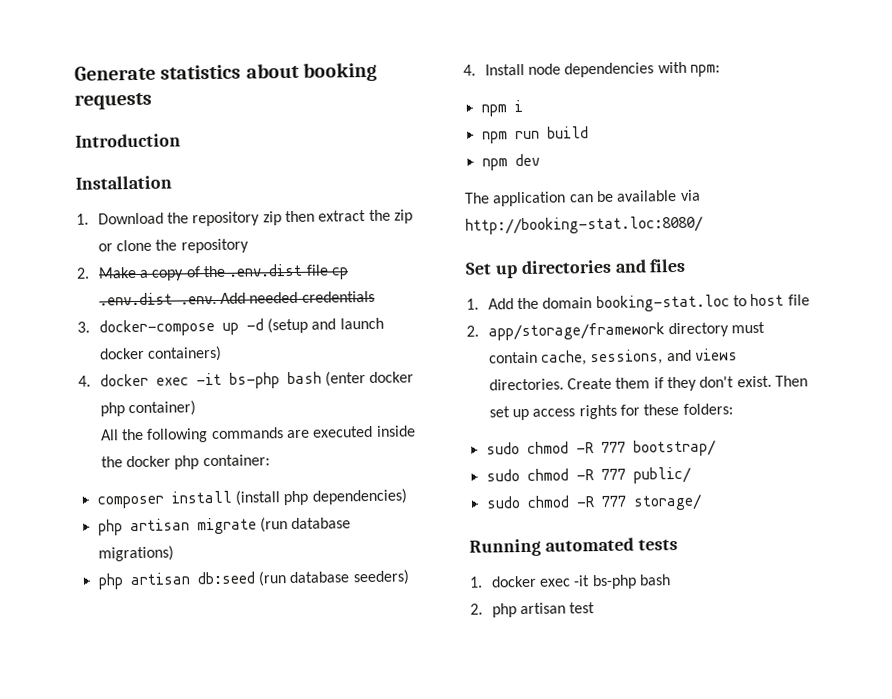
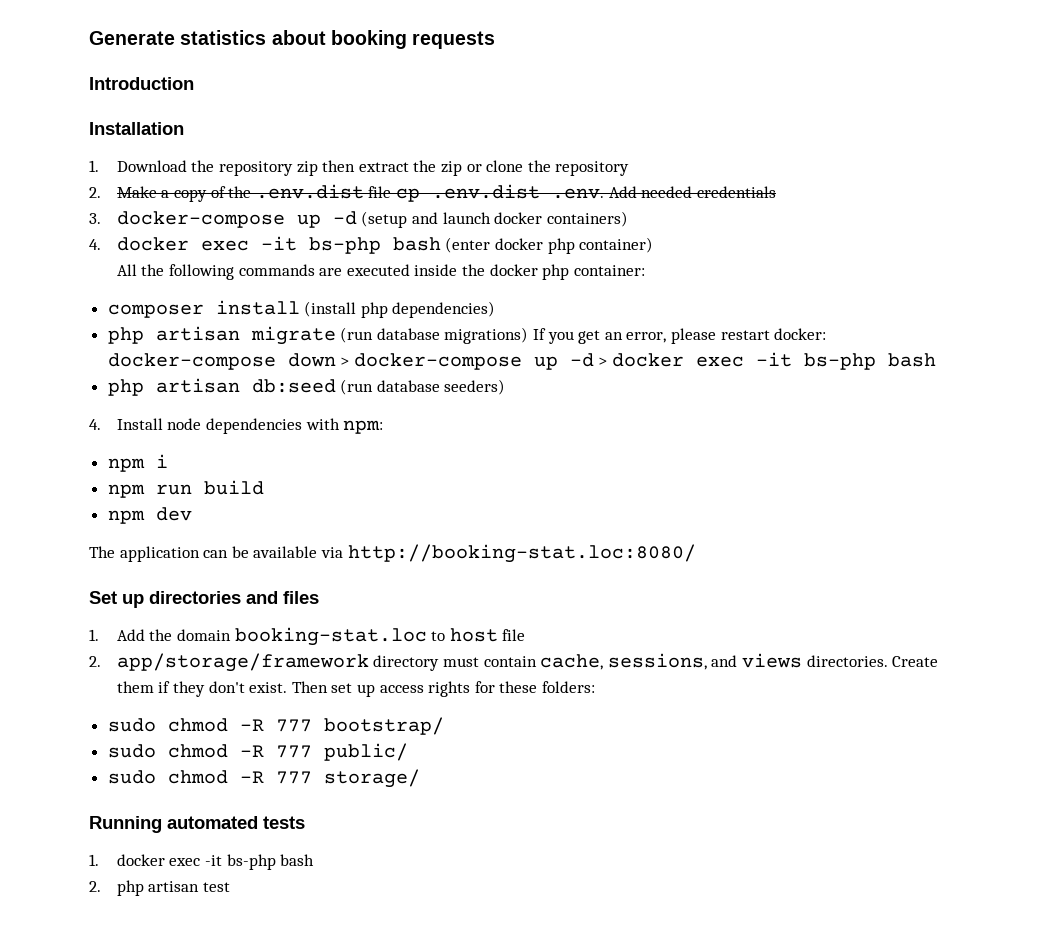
(174, 553) none -> [533,328,827,344] [107,352,937,370] If you get an error, please restart docker: docker-compose down > docker-compose up -d > docker exec -it bs-php bash

